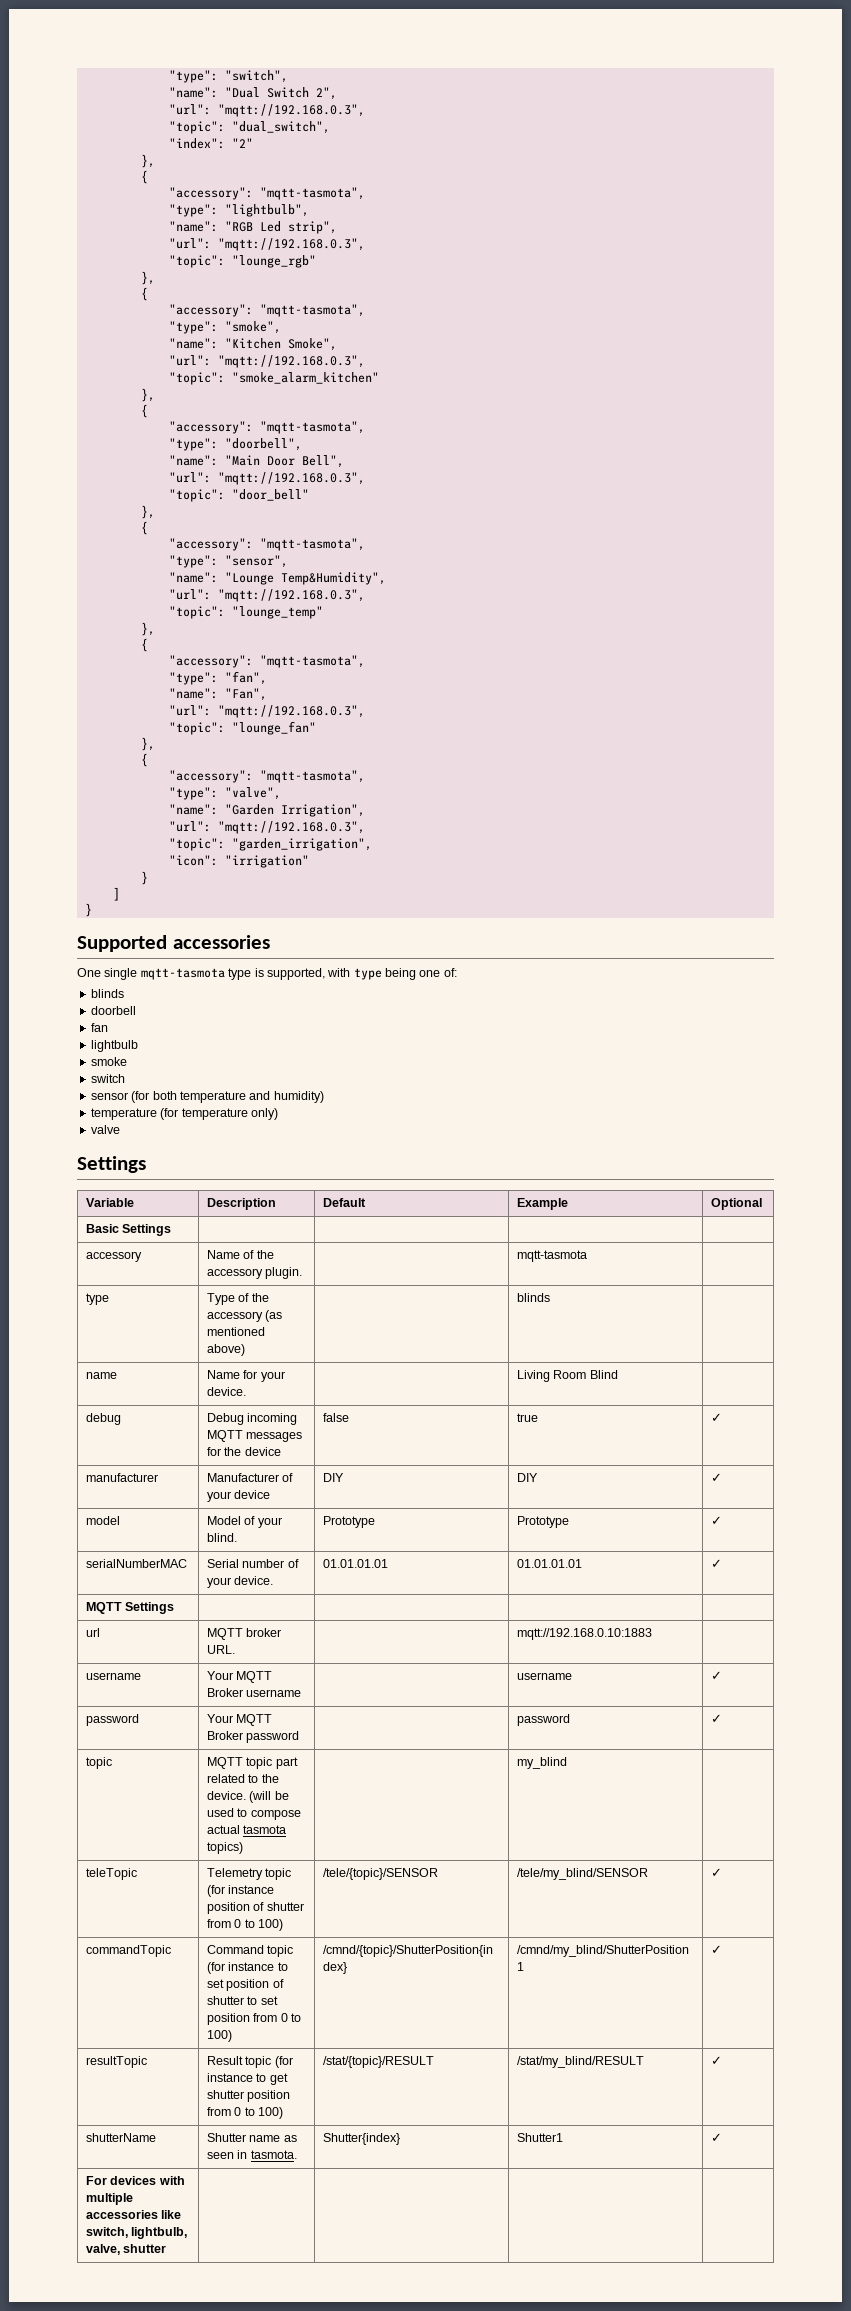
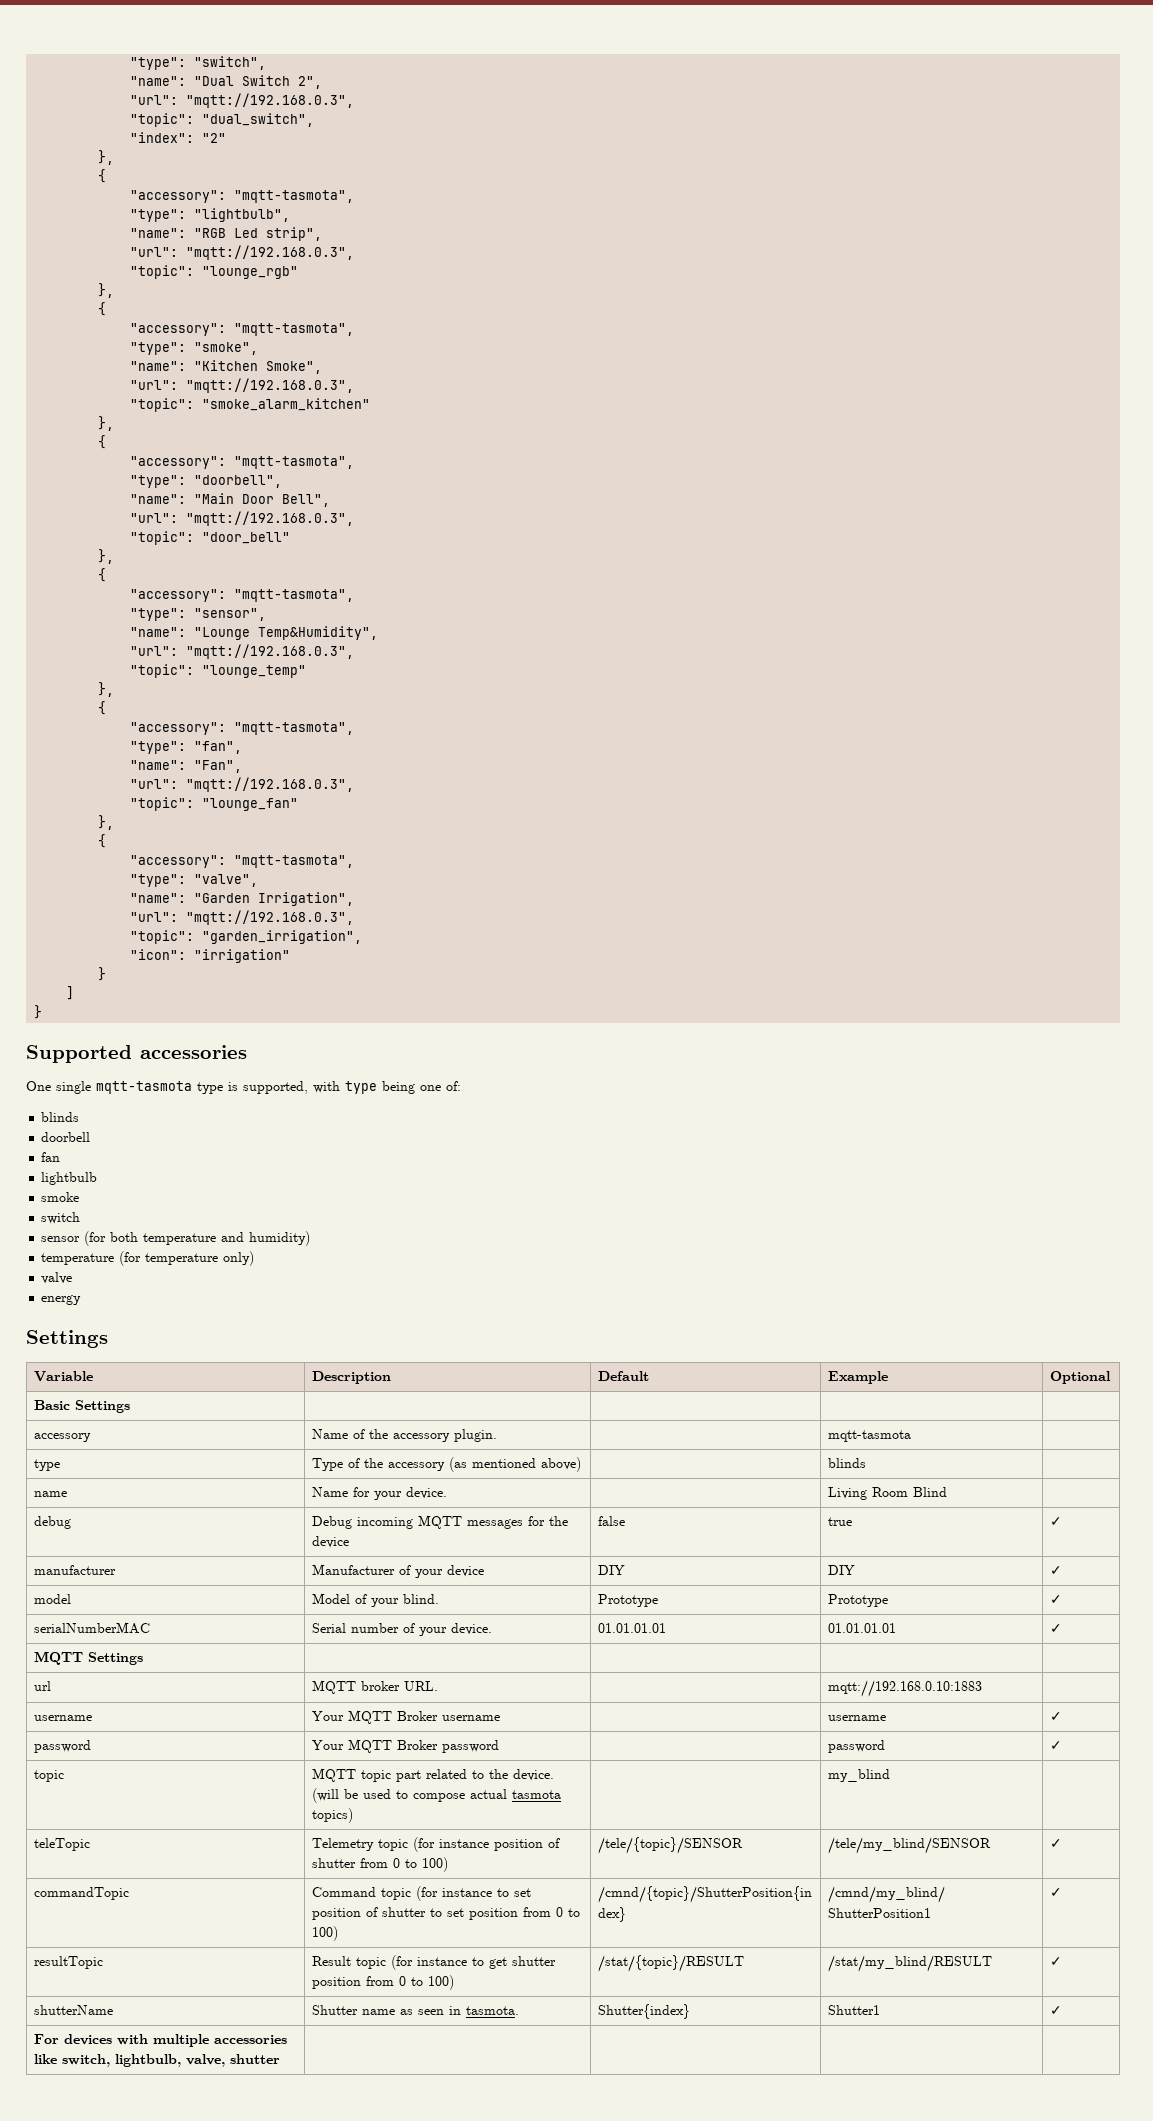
(120, 1129) none -> [41,1295,82,1305] // energy

